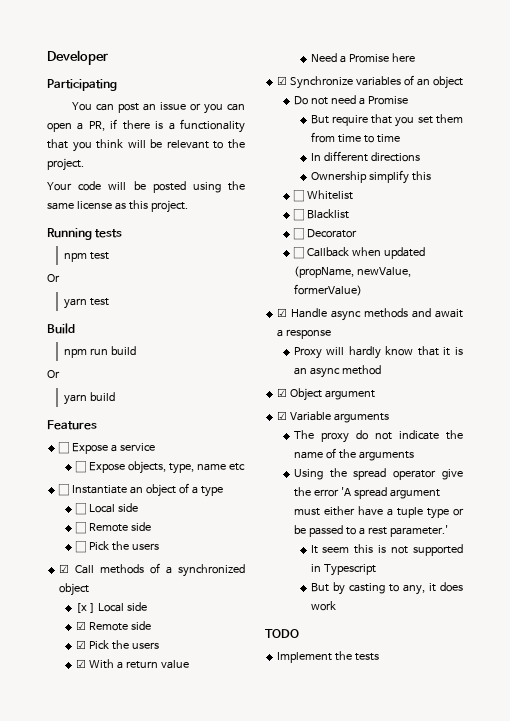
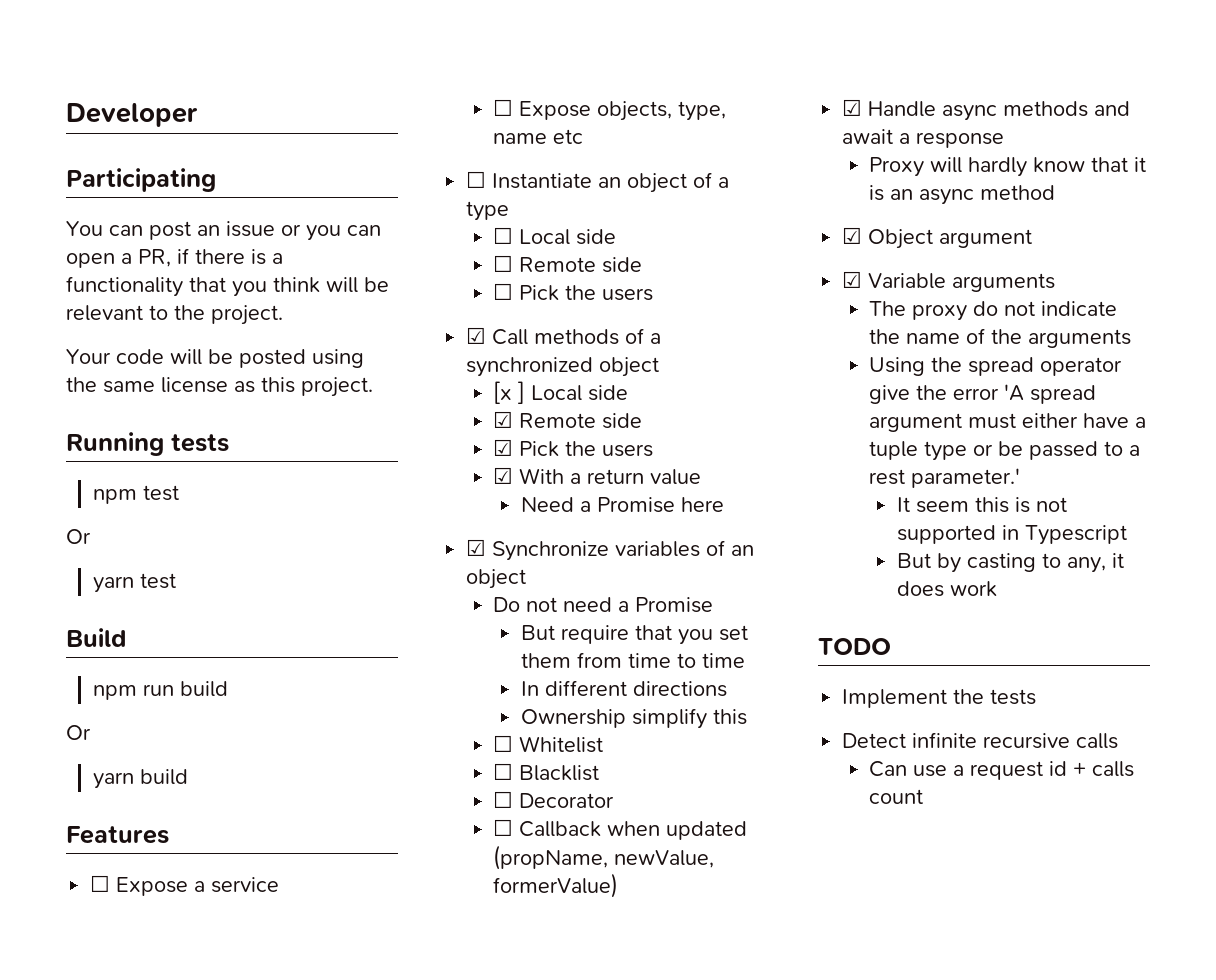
(380, 657) none -> [842,732,1119,749] [869,761,1135,780] [869,789,924,804] // Detect infinite recursive calls // Can use a request id + calls count

